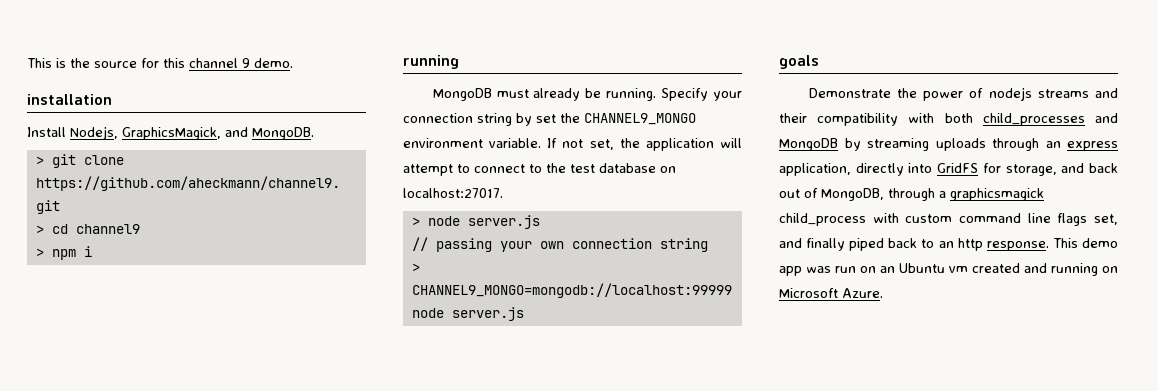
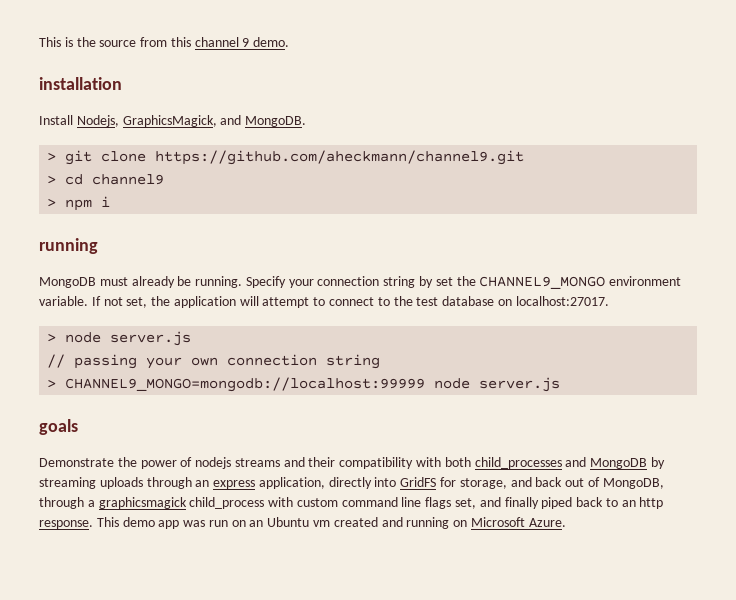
[141,58,159,68] for -> [140,37,168,47] from

